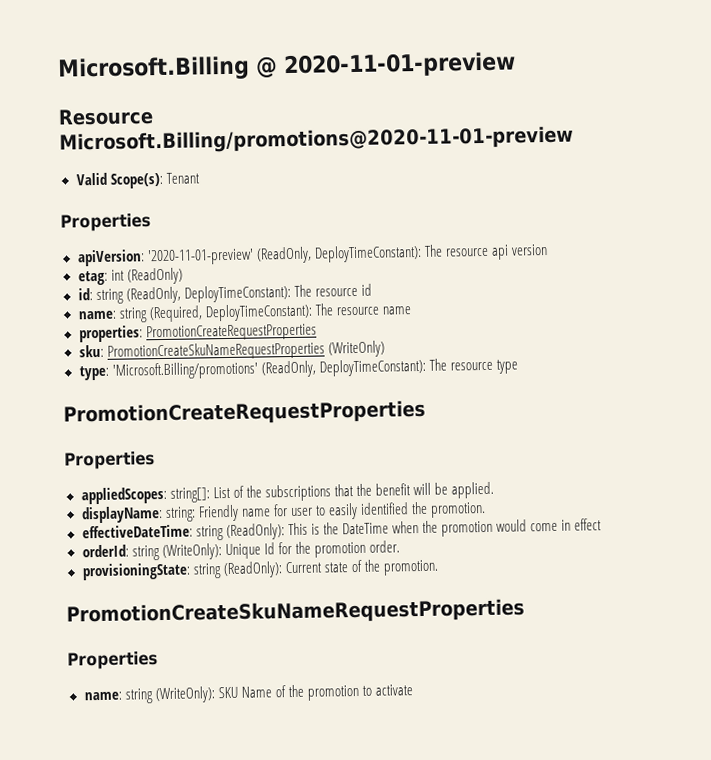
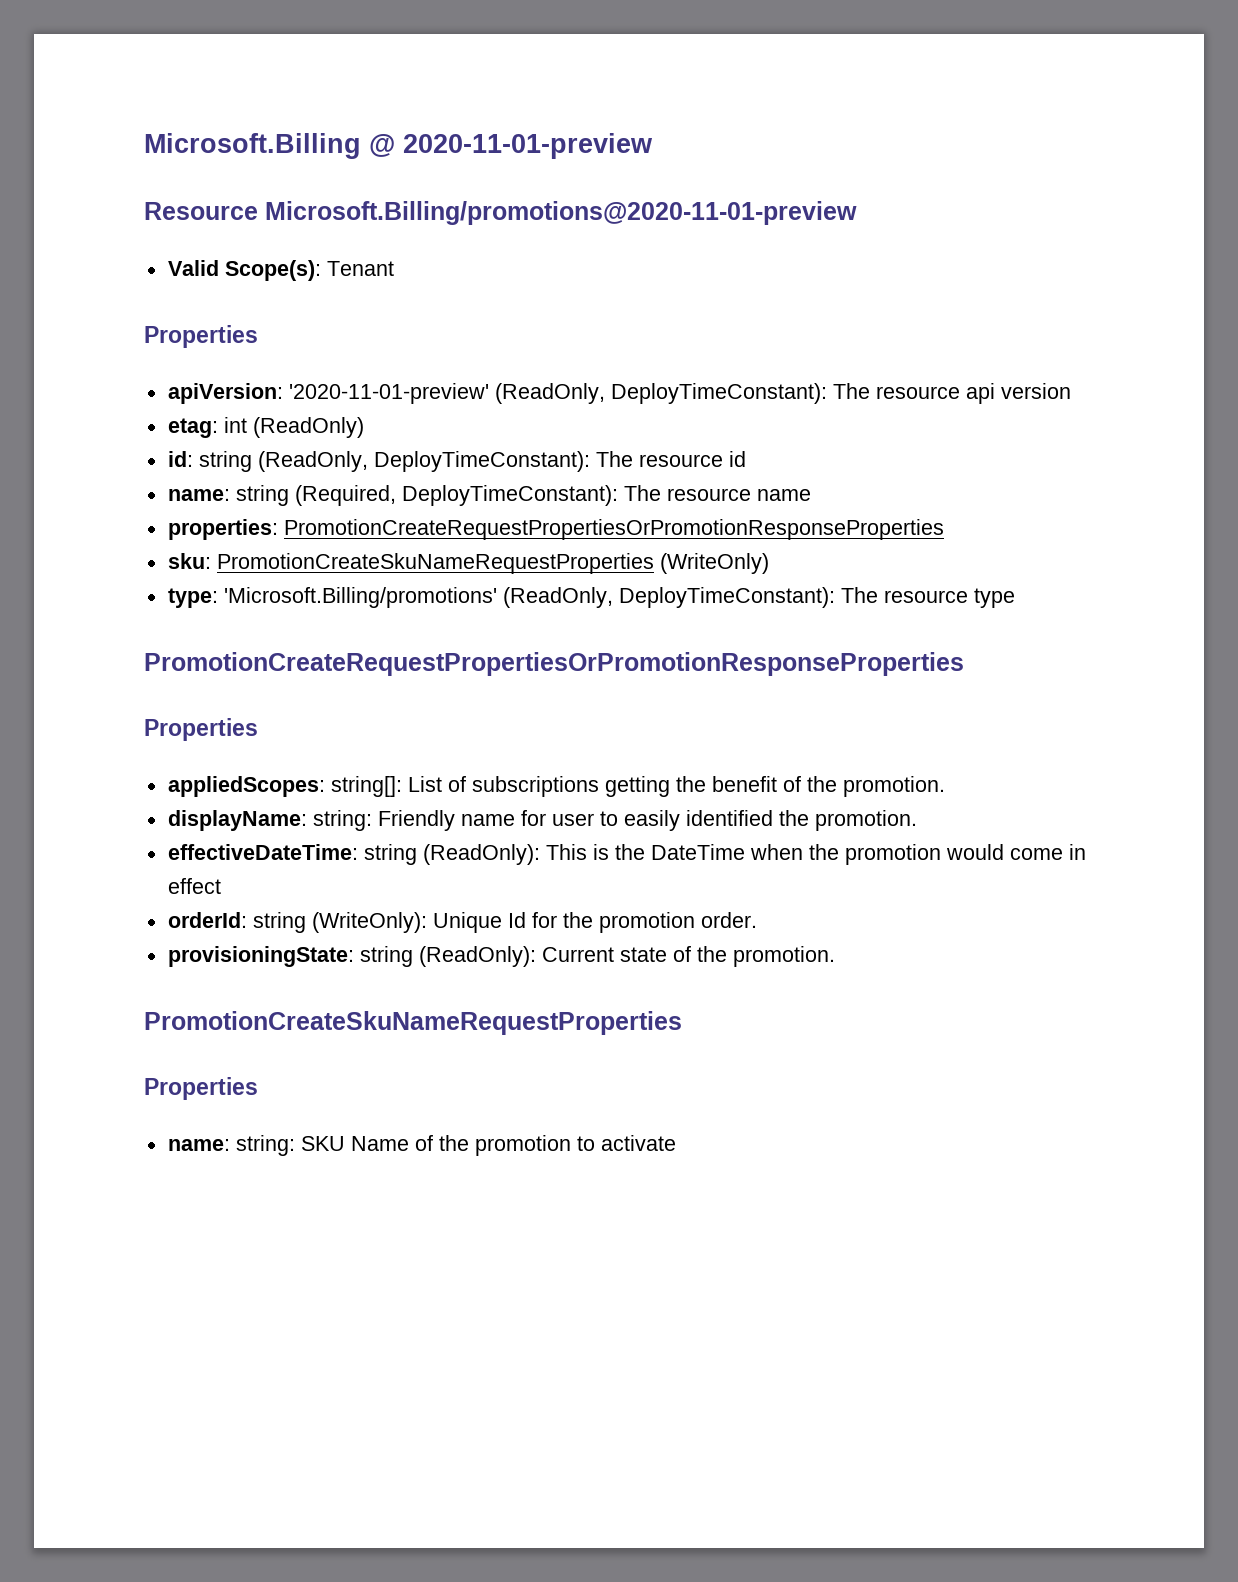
[145,323,317,342] PromotionCreateRequestProperties -> [283,519,944,540] PromotionCreateRequestPropertiesOrPromotionResponseProperties
[63,399,426,427] PromotionCreateRequestProperties -> [144,652,964,676] PromotionCreateRequestPropertiesOrPromotionResponseProperties
[245,481,495,502] the subscriptions that the benefit will be applied. -> [471,776,945,797] subscriptions getting the benefit of the promotion.
[124,686,215,704] string (WriteOnly): -> [235,1135,295,1156] string:

